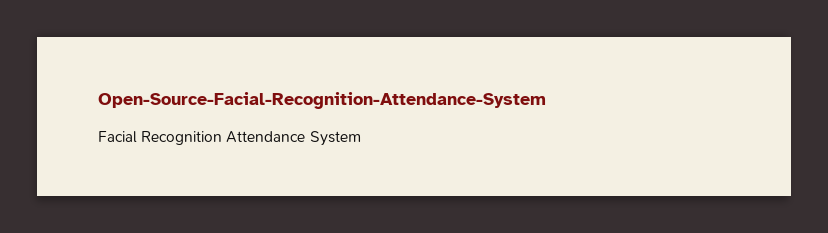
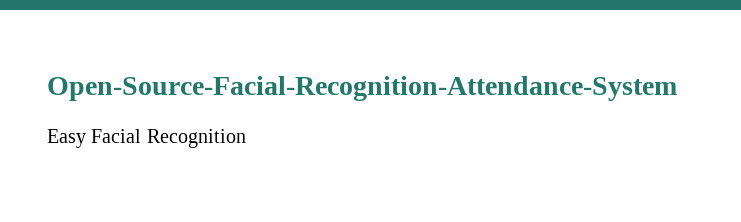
(546, 100) none -> [47,129,86,148] Easy
[226,131,361,146] Attendance System -> (246, 138) none

